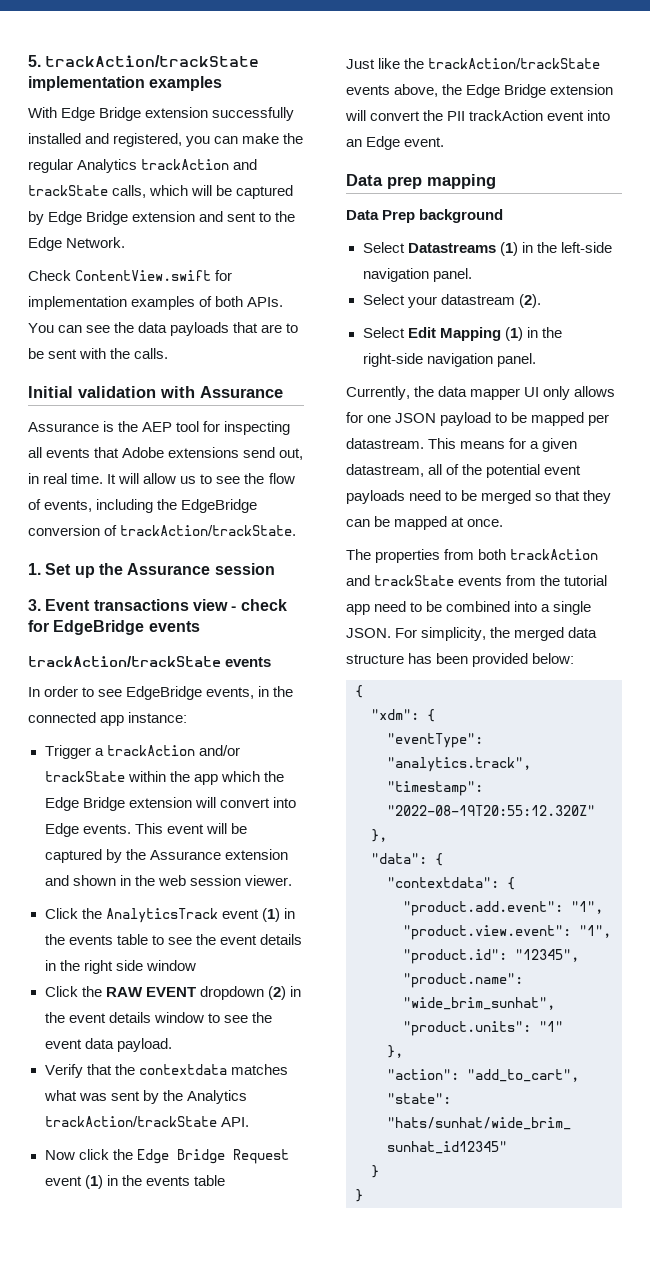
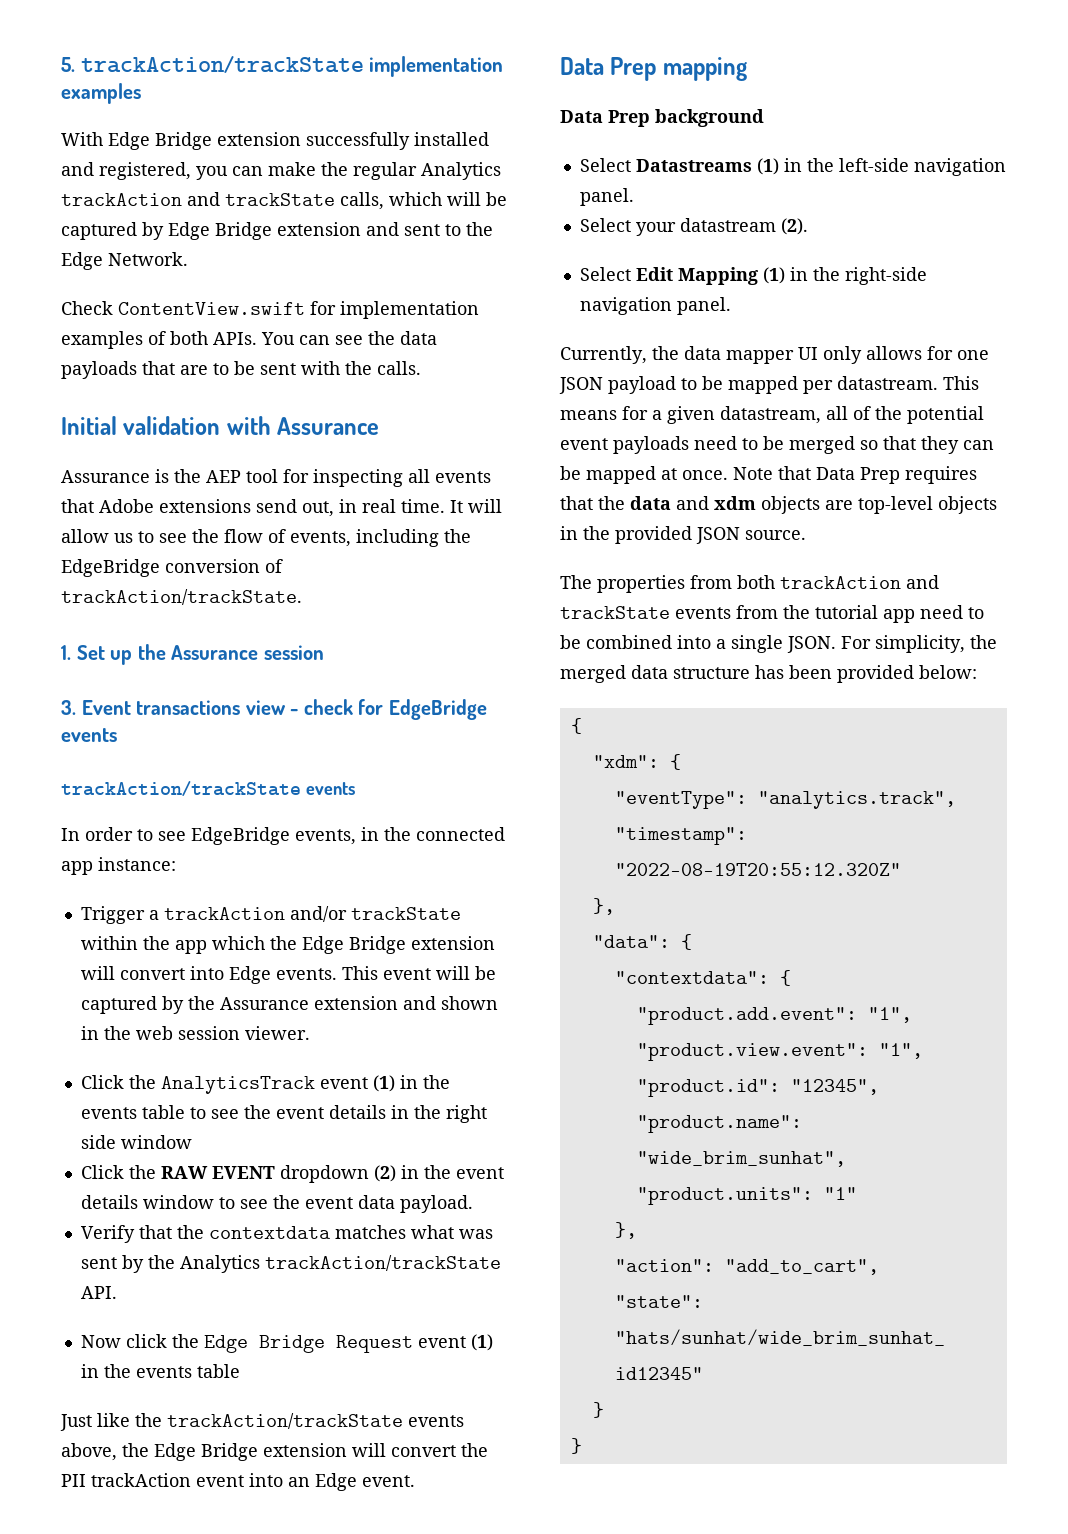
[387,176,422,189] prep -> [610,57,657,81] Prep
(504, 523) none -> [733,466,977,484] [560,496,997,514] [560,526,806,544] Note that Data Prep requires that the data and xdm objects are top-level objects in the provided JSON source.

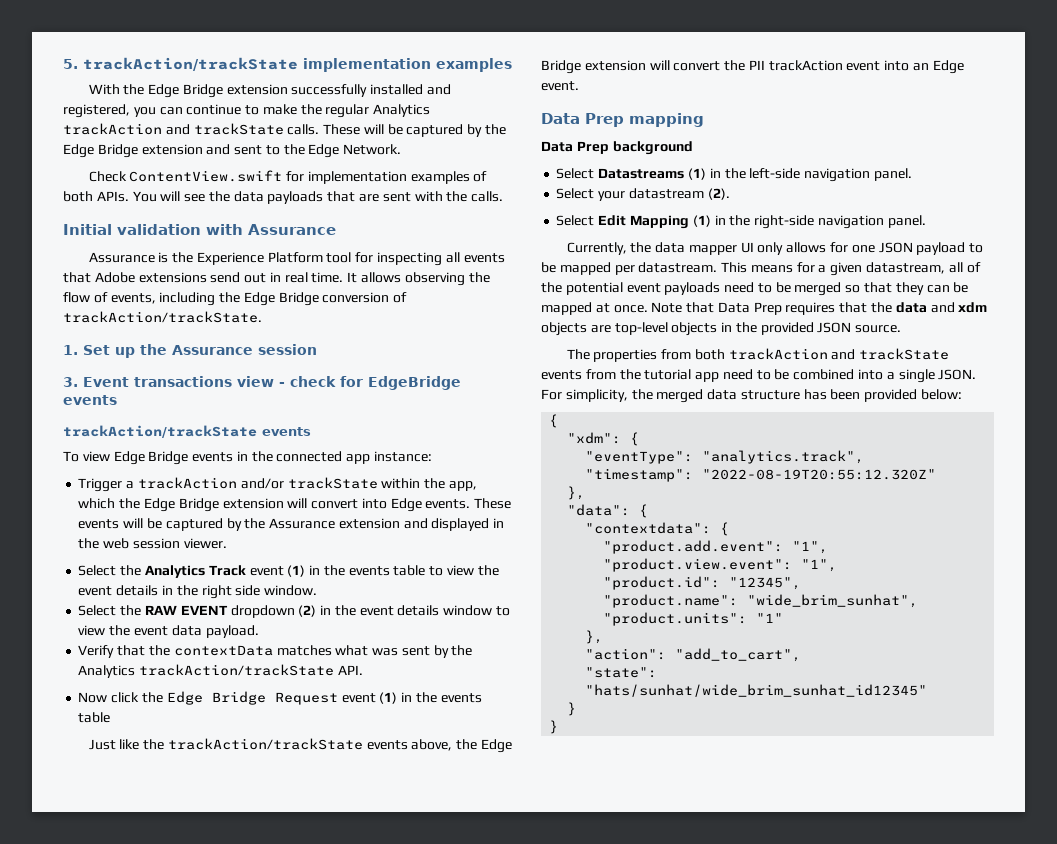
(103, 139) none -> [123,84,145,95] the
(263, 171) none -> [186,104,260,115] continue to
[340,192,507,210] [61,222,164,240] calls, which will be captured by -> [287,124,507,137] calls. These will be captured by the
[299,335,330,345] can -> [160,191,181,201] will
[213,361,255,375] to be -> (380, 198) none
[206,470,241,483] AEP -> [196,252,323,265] Experience Platform
[302,501,334,517] out, -> [244,273,267,283] out
[468,499,502,513] [61,529,187,543] will allow us to see -> [361,272,465,286] allows observing
[61,559,160,577] EdgeBridge -> [243,292,319,306] Edge Bridge
[61,827,356,845] In order to see EdgeBridge events, -> [63,451,234,465] To view Edge Bridge events
[174,940,207,954] app -> [448,481,477,491] app,
[341,966,431,980] This event -> [474,498,512,509] [78,519,120,529] These events
[440,996,498,1010] shown -> [431,518,490,531] displayed
[80,1075,315,1094] Click the AnalyticsTrack -> [78,565,246,578] Select the Analytics Track
[210,1109,239,1119] see -> [446,565,474,576] view
[120,1135,192,1149] [80,1165,124,1179] window // Click -> [264,585,318,596] [78,605,117,616] window. // Select
[239,1199,268,1209] see -> [78,625,106,636] view
[208,1226,330,1239] contextdata -> [173,645,273,656] contextData

